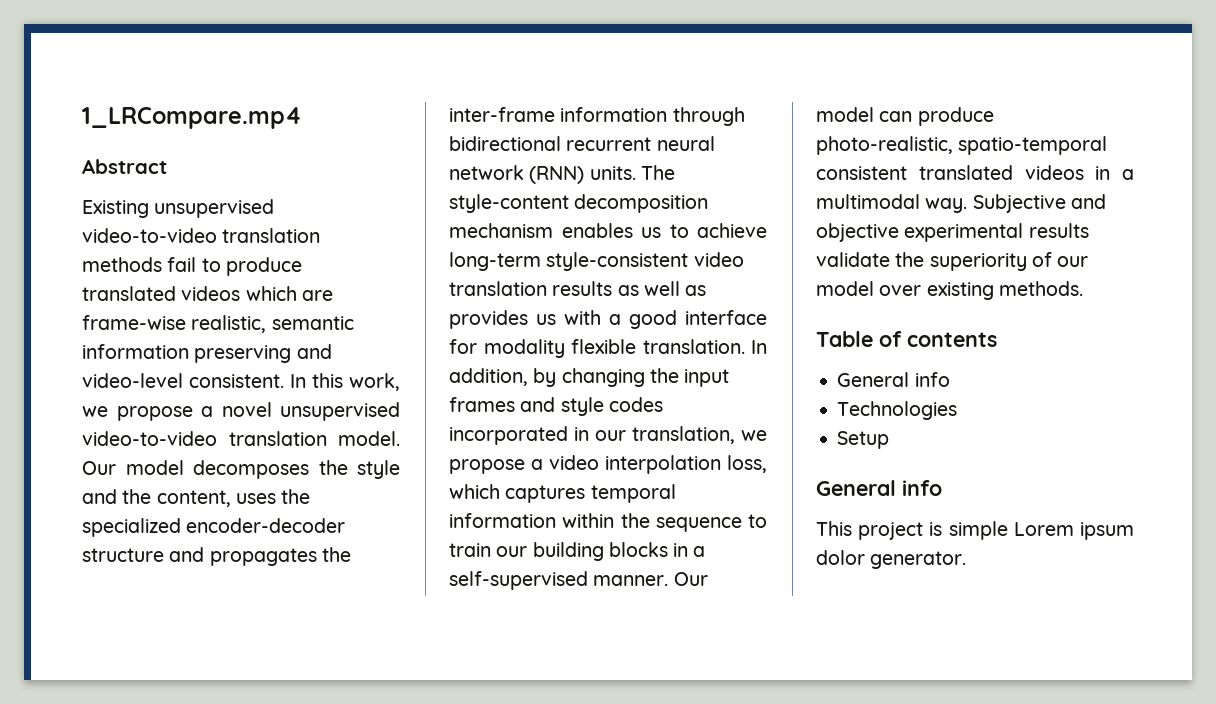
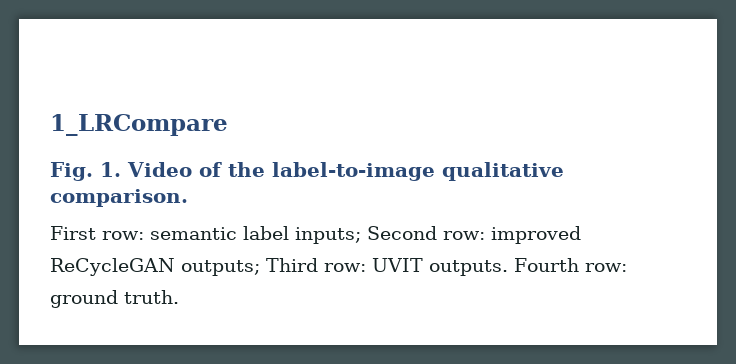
[82,107,302,129] [82,159,167,174] [82,199,275,218] [82,228,321,243] [82,257,302,276] [82,286,333,301] [82,315,354,333] [82,344,332,363] [82,373,400,391] [82,402,400,421] [82,431,400,446] [82,460,400,479] [82,489,311,507] [82,518,346,537] [82,547,351,566] [449,107,745,126] [449,136,715,151] [449,165,675,184] [449,194,709,213] [449,223,767,238] [449,252,744,271] [449,281,707,296] [449,310,767,329] [449,339,767,358] [449,368,730,387] [449,397,663,416] [449,426,767,445] [449,455,767,474] [449,484,676,503] [449,513,767,532] [449,542,706,561] [449,571,708,590] [816,107,994,126] [816,136,1108,155] [816,165,1134,180] [816,194,1106,213] [816,223,1089,242] [816,252,1089,271] [816,281,1083,300] [816,331,997,347] [837,372,950,387] [837,401,958,420] [837,431,890,449] [816,480,942,496] [816,521,1134,540] [816,550,967,569] 1_LRCompare.mp4 // Abstract // Existing unsupervised video-to-video translation methods fail to produce translated videos which are frame-wise realistic, semantic information preserving and video-level consistent. In this work, we propose a novel unsupervised video-to-video translation model. Our model decomposes the style and the content, uses the specialized encoder-decoder structure and propagates the inter-frame information through bidirectional recurrent neural network (RNN) units. The style-content decomposition mechanism enables us to achieve long-term style-consistent video translation results as well as provides us with a good interface for modality flexible translation. In addition, by changing the input frames and style codes incorporated in our translation, we propose a video interpolation loss, which captures temporal information within the sequence to train our building blocks in a self-supervised manner. Our model can produce photo-realistic, spatio-temporal consistent translated videos in a multimodal way. Subjective and objective experimental results validate the superiority of our model over existing methods. // Table of contents // General info // Technologies // Setup // General info // This project is simple Lorem ipsum dolor generator. -> [50,114,228,136] [50,162,564,181] [50,189,188,207] [50,226,581,244] [50,258,627,276] [50,290,179,308] 1_LRCompare // Fig. 1. Video of the label-to-image qualitative comparison. // First row: semantic label inputs; Second row: improved ReCycleGAN outputs; Third row: UVIT outputs. Fourth row: ground truth.

